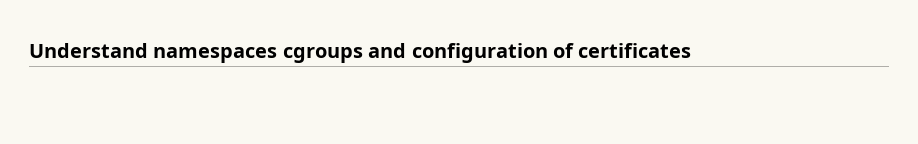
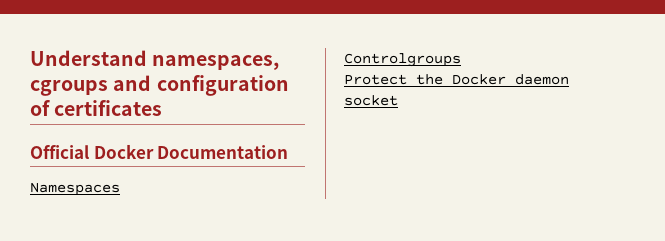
[153,47,278,63] namespaces -> [152,55,280,70] namespaces,
(692, 50) none -> [30,144,289,159] [30,182,120,196] [344,53,461,67] [344,74,569,85] [344,95,398,106] // Official Docker Documentation // Namespaces // Controlgroups // Protect the Docker daemon socket

